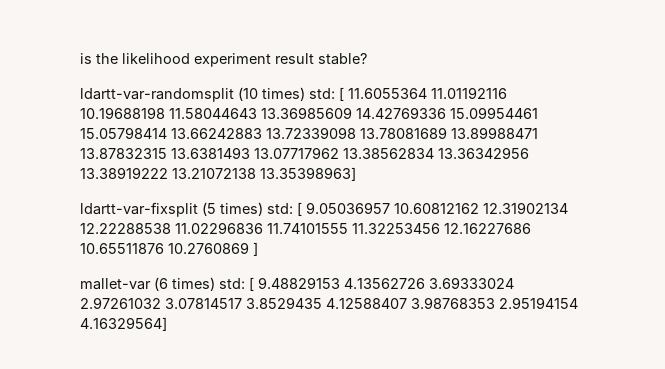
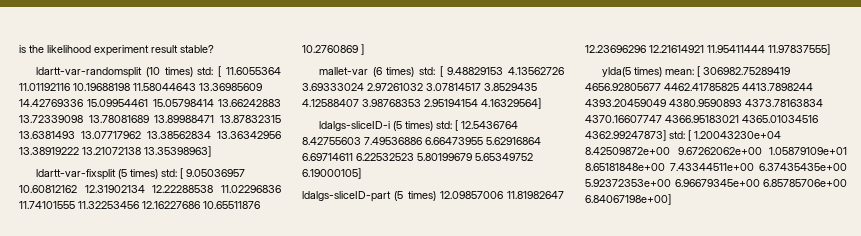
(167, 324) none -> [318,120,518,131] [302,137,541,145] [302,153,533,161] [302,168,361,179] [302,191,564,202] [585,44,830,55] [601,66,790,77] [585,83,813,91] [585,99,823,107] [585,115,818,123] [585,130,781,141] [585,147,847,155] [585,163,847,171] [585,179,847,187] [585,194,671,205] // ldalgs-sliceID-i (5 times) std: [ 12.5436764 8.42755603 7.49536886 6.66473955 5.62916864 6.69714611 6.22532523 5.80199679 5.65349752 6.19000105] // ldalgs-sliceID-part (5 times) 12.09857006 11.81982647 12.23696296 12.21614921 11.95411444 11.97837555] // ylda(5 times) mean: [ 306982.75289419 4656.92805677 4462.41785825 4413.7898244 4393.20459049 4380.9590893 4373.78163834 4370.16607747 4366.95183021 4365.01034516 4362.99247873] std: [ 1.20043230e+04 8.42509872e+00 9.67262062e+00 1.05879109e+01 8.65181848e+00 7.43344511e+00 6.37435435e+00 5.92372353e+00 6.96679345e+00 6.85785706e+00 6.84067198e+00]

